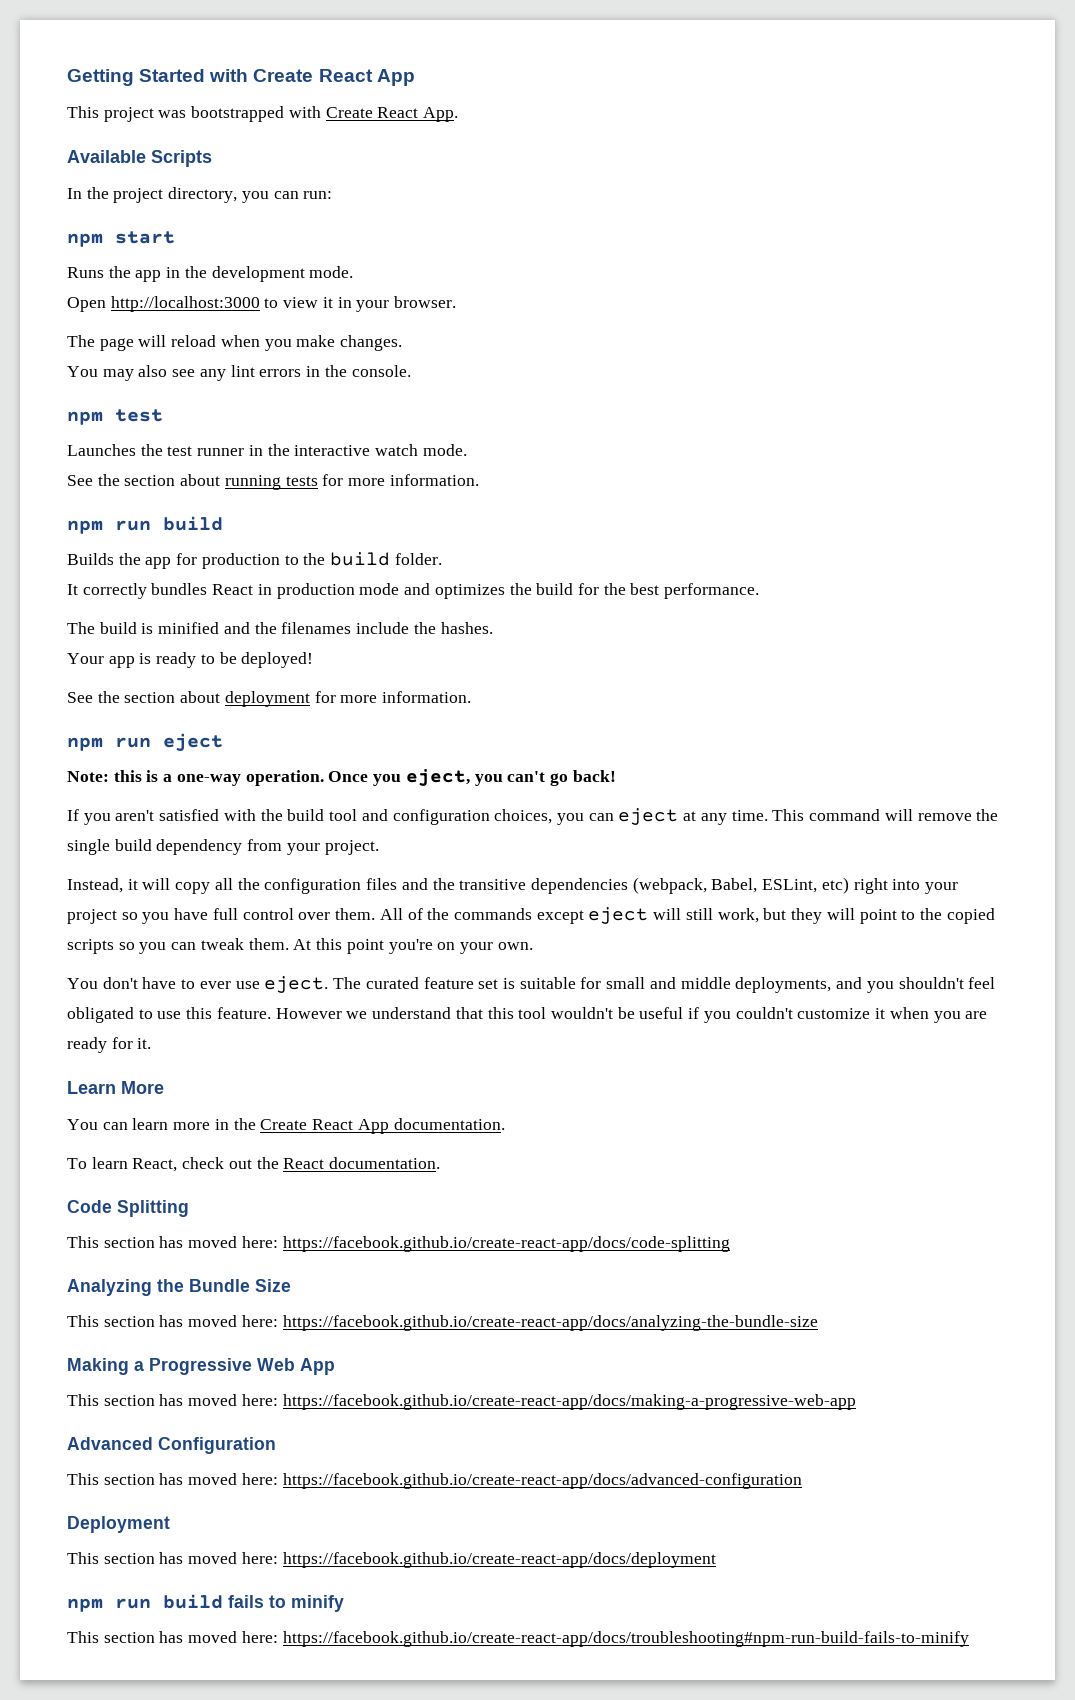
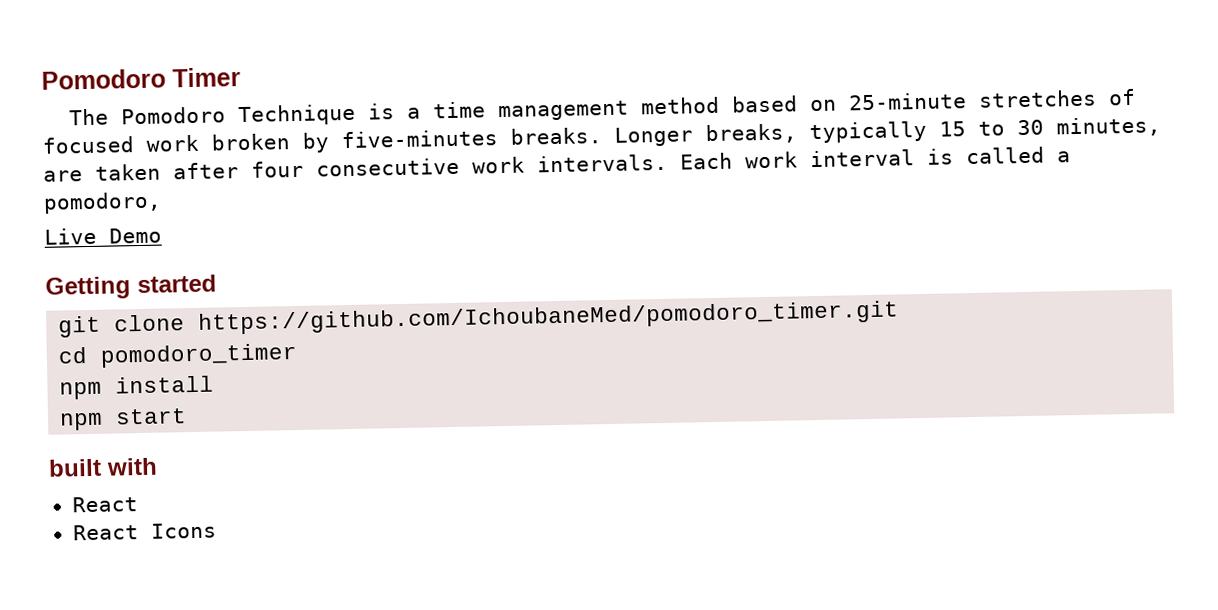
[67,69,415,86] [67,106,459,122] [67,150,212,167] [67,187,333,203] [67,231,175,247] [67,266,354,282] [67,296,457,312] [67,335,403,351] [67,365,411,381] [67,409,163,425] [67,444,467,456] [67,474,479,490] [67,516,223,534] [67,552,442,569] [67,583,760,599] [67,622,493,634] [67,652,314,668] [67,691,472,707] [67,733,223,752] [67,769,616,786] [67,808,999,825] [67,839,379,855] [67,877,959,894] [67,907,995,924] [67,938,533,954] [67,976,996,993] [67,1007,988,1023] [67,1037,152,1053] [67,1081,164,1094] [67,1118,505,1134] [67,1157,441,1172] [67,1200,189,1217] [67,1236,730,1252] [67,1279,291,1296] [67,1315,818,1331] [67,1358,335,1375] [67,1394,856,1410] [67,1437,276,1454] [67,1473,802,1489] [67,1516,170,1533] [67,1552,716,1568] [67,1594,344,1612] [67,1631,969,1647] Getting Started with Create React App // This project was bootstrapped with Create React App. // Available Scripts // In the project directory, you can run: // npm start // Runs the app in the development mode. // Open http://localhost:3000 to view it in your browser. // The page will reload when you make changes. // You may also see any lint errors in the console. // npm test // Launches the test runner in the interactive watch mode. // See the section about running tests for more information. // npm run build // Builds the app for production to the build folder. // It correctly bundles React in production mode and optimizes the build for the best performance. // The build is minified and the filenames include the hashes. // Your app is ready to be deployed! // See the section about deployment for more information. // npm run eject // Note: this is a one-way operation. Once you eject, you can't go back! // If you aren't satisfied with the build tool and configuration choices, you can eject at any time. This command will remove the single build dependency from your project. // Instead, it will copy all the configuration files and the transitive dependencies (webpack, Babel, ESLint, etc) right into your project so you have full control over them. All of the commands except eject will still work, but they will point to the copied scripts so you can tweak them. At this point you're on your own. // You don't have to ever use eject. The curated feature set is suitable for small and middle deployments, and you shouldn't feel obligated to use this feature. However we understand that this tool wouldn't be useful if you couldn't customize it when you are ready for it. // Learn More // You can learn more in the Create React App documentation. // To learn React, check out the React documentation. // Code Splitting // This section has moved here: https://facebook.github.io/create-react-app/docs/code-splitting // Analyzing the Bundle Size // This section has moved here: https://facebook.github.io/create-react-app/docs/analyzing-the-bundle-size // Making a Progressive Web App // This section has moved here: https://facebook.github.io/create-react-app/docs/making-a-progressive-web-app // Advanced Configuration // This section has moved here: https://facebook.github.io/create-react-app/docs/advanced-configuration // Deployment // This section has moved here: https://facebook.github.io/create-react-app/docs/deployment // npm run build fails to minify // This section has moved here: https://facebook.github.io/create-react-app/docs/troubleshooting#npm-run-build-fails-to-minify -> [41,67,241,90] [68,88,1136,127] [42,116,1161,154] [43,146,1071,182] [43,191,162,214] [44,227,162,245] [45,274,217,300] [58,300,900,338] [58,342,299,368] [59,375,215,400] [59,408,188,431] [48,457,158,477] [71,496,138,513] [72,522,217,541] Pomodoro Timer // The Pomodoro Technique is a time management method based on 25-minute stretches of focused work broken by five-minutes breaks. Longer breaks, typically 15 to 30 minutes, are taken after four consecutive work intervals. Each work interval is called a pomodoro, // Live Demo // Getting started // git clone https://github.com/IchoubaneMed/pomodoro_timer.git // cd pomodoro_timer // npm install // npm start // built with // React // React Icons

